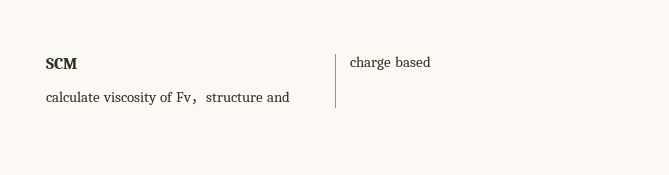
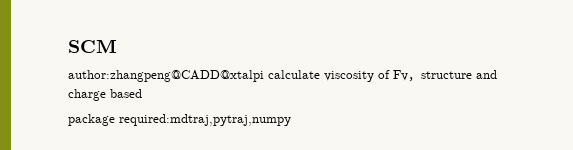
(77, 63) none -> [68,70,264,82] author:zhangpeng@CADD@xtalpi
(431, 61) none -> [68,114,291,126] // package required:mdtraj,pytraj,numpy

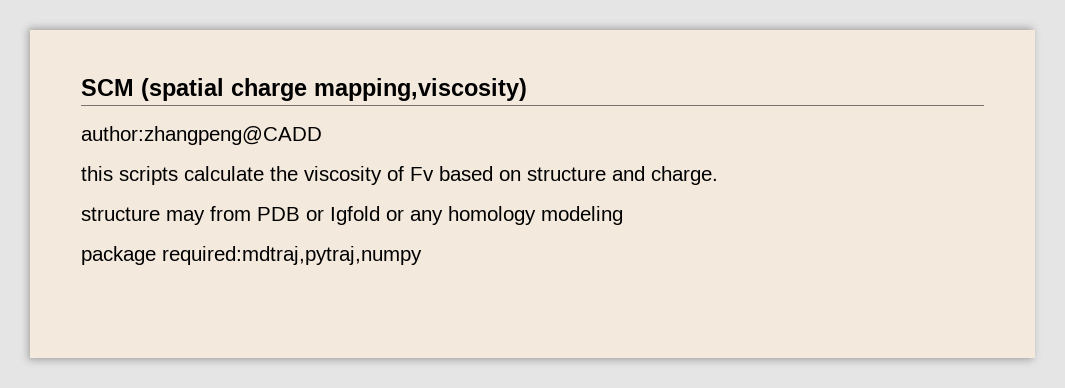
[68,70,497,82] [68,89,142,101] // author:zhangpeng@CADD@xtalpi calculate viscosity of Fv，structure and charge based -> [141,78,527,101] [81,126,322,145] [81,166,718,185] [81,206,623,225] (spatial charge mapping,viscosity) // author:zhangpeng@CADD // this scripts calculate the viscosity of Fv based on structure and charge. // structure may from PDB or Igfold or any homology modeling

